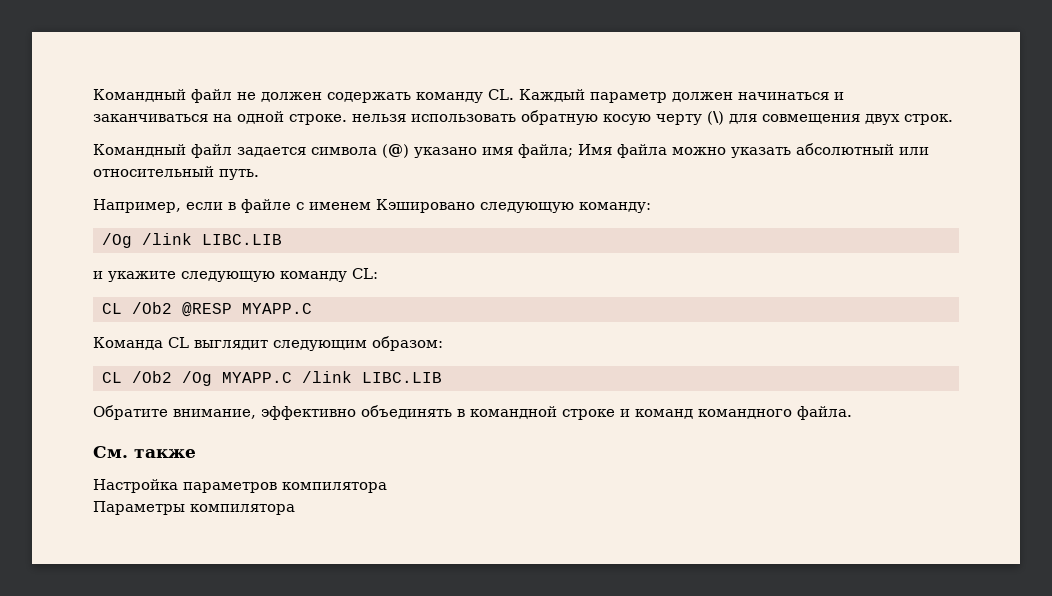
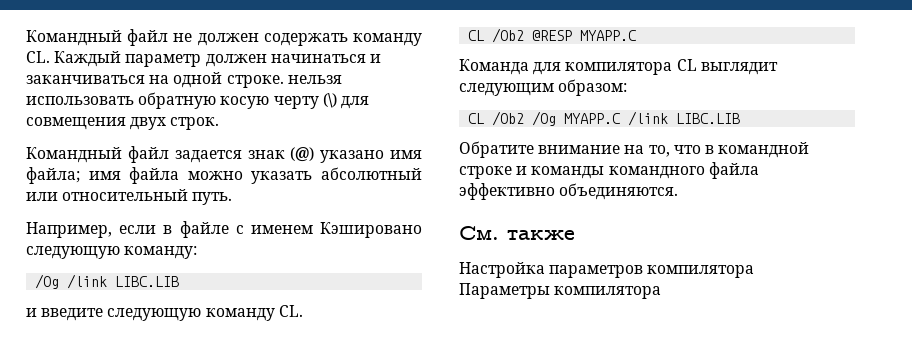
[311,147,377,155] символа -> [247,150,285,159] знак
[578,144,612,155] Имя -> [88,171,121,180] имя
[108,271,176,282] укажите -> [41,308,104,321] введите
[352,268,378,279] CL: -> [278,305,303,317] CL.
(163, 343) none -> [533,62,673,75] для компилятора
[173,405,852,420] внимание, эффективно объединять в командной строке и команд командного файла. -> [538,142,810,158] [459,162,759,179] [459,183,679,200] внимание на то, что в командной строке и команды командного файла эффективно объединяются.

